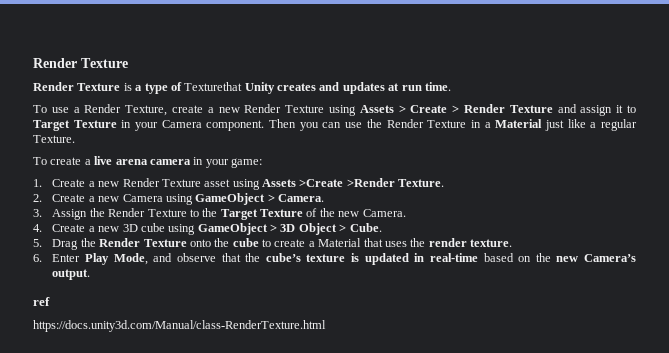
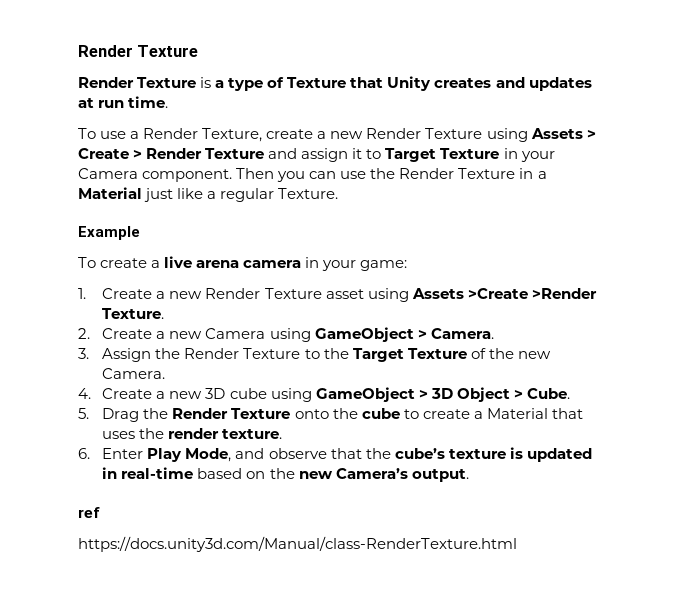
[184,82,243,91] Texturethat -> [287,77,384,88] Texture that
(75, 139) none -> [78,226,140,240] // Example

